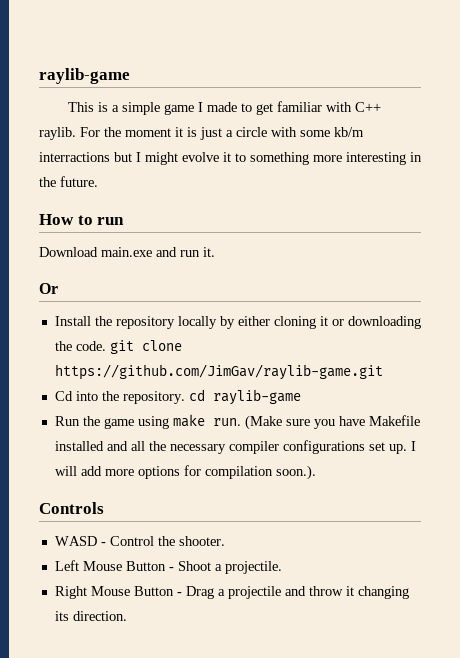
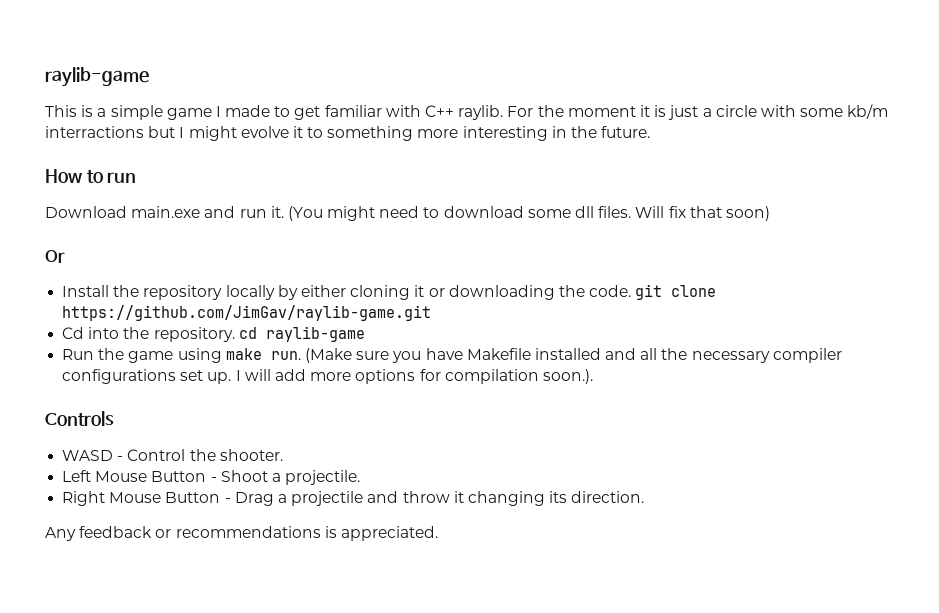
(215, 252) none -> [287,206,770,221] (You might need to download some dll files. Will fix that soon)
(127, 616) none -> [45,526,438,541] // Any feedback or recommendations is appreciated.

